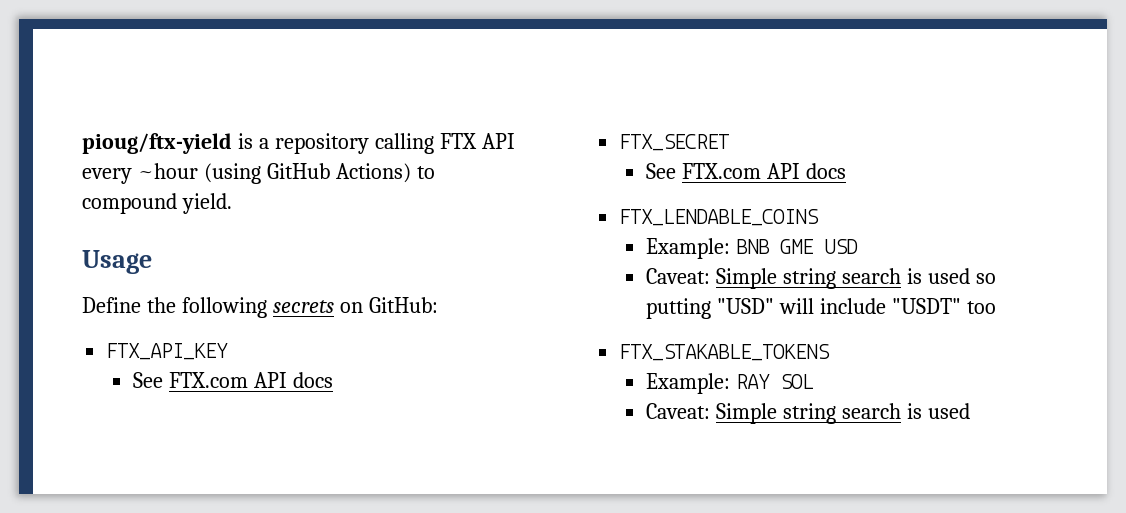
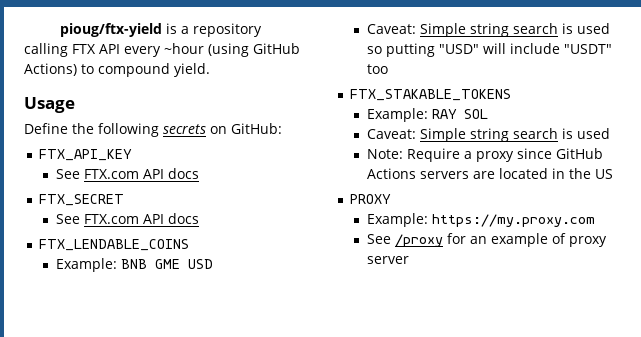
(970, 411) none -> [366,148,603,162] [366,168,613,179] [350,194,392,204] [366,213,595,227] [366,233,607,247] [366,256,409,264] // Note: Require a proxy since GitHub Actions servers are located in the US // PROXY // Example: https://my.proxy.com // See /proxy for an example of proxy server

